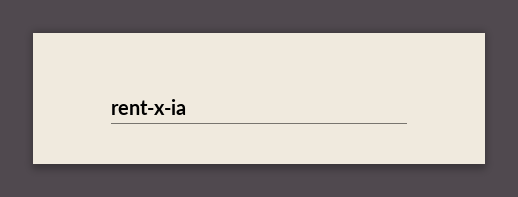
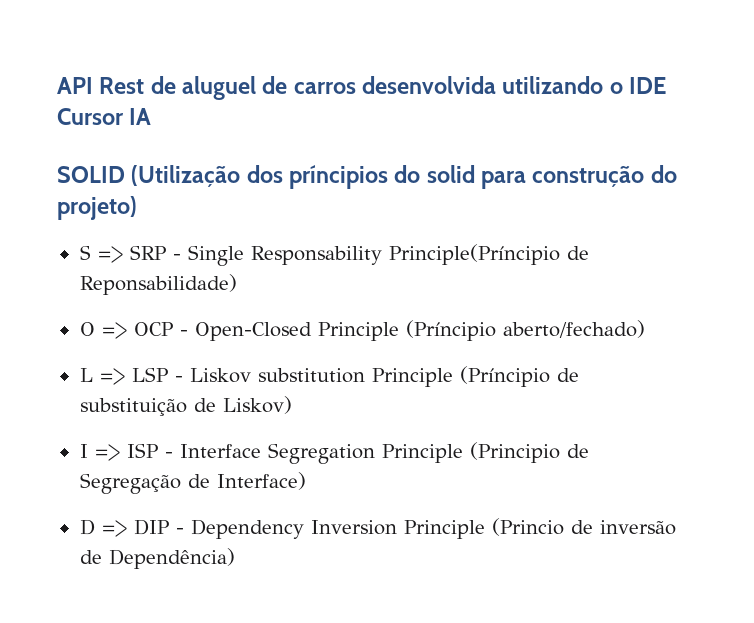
[111,99,186,115] rent-x-ia -> [57,76,667,100] [57,108,152,125] [57,165,677,189] [57,196,137,220] [79,244,589,266] [79,274,237,295] [79,320,645,341] [79,366,579,387] [79,396,292,416] [79,442,589,464] [79,472,306,494] [79,518,676,539] [79,548,235,569] API Rest de aluguel de carros desenvolvida utilizando o IDE Cursor IA // SOLID (Utilização dos príncipios do solid para construção do projeto) // S => SRP - Single Responsability Principle(Príncipio de Reponsabilidade) // O => OCP - Open-Closed Principle (Príncipio aberto/fechado) // L => LSP - Liskov substitution Principle (Príncipio de substituição de Liskov) // I => ISP - Interface Segregation Principle (Principio de Segregação de Interface) // D => DIP - Dependency Inversion Principle (Princio de inversão de Dependência)

